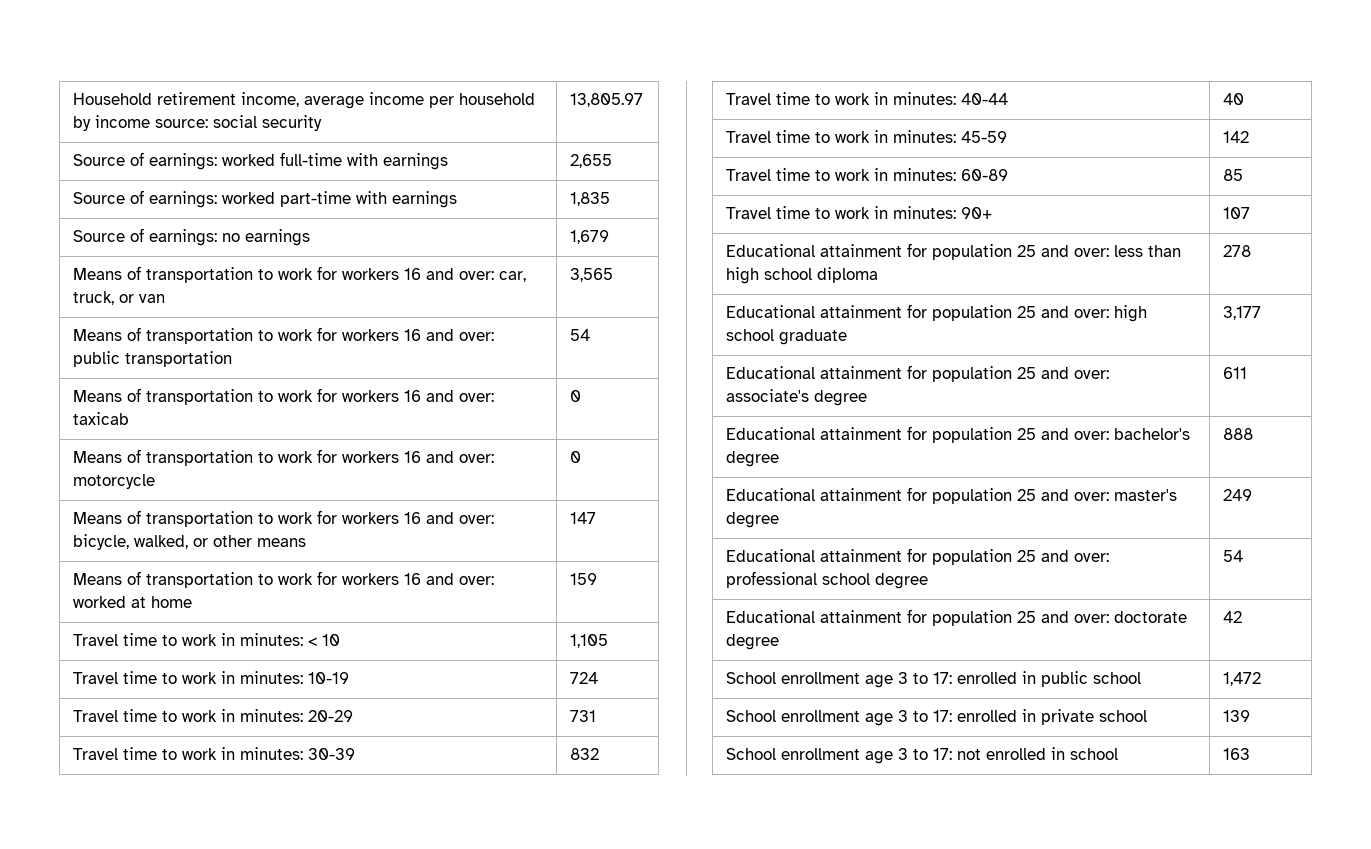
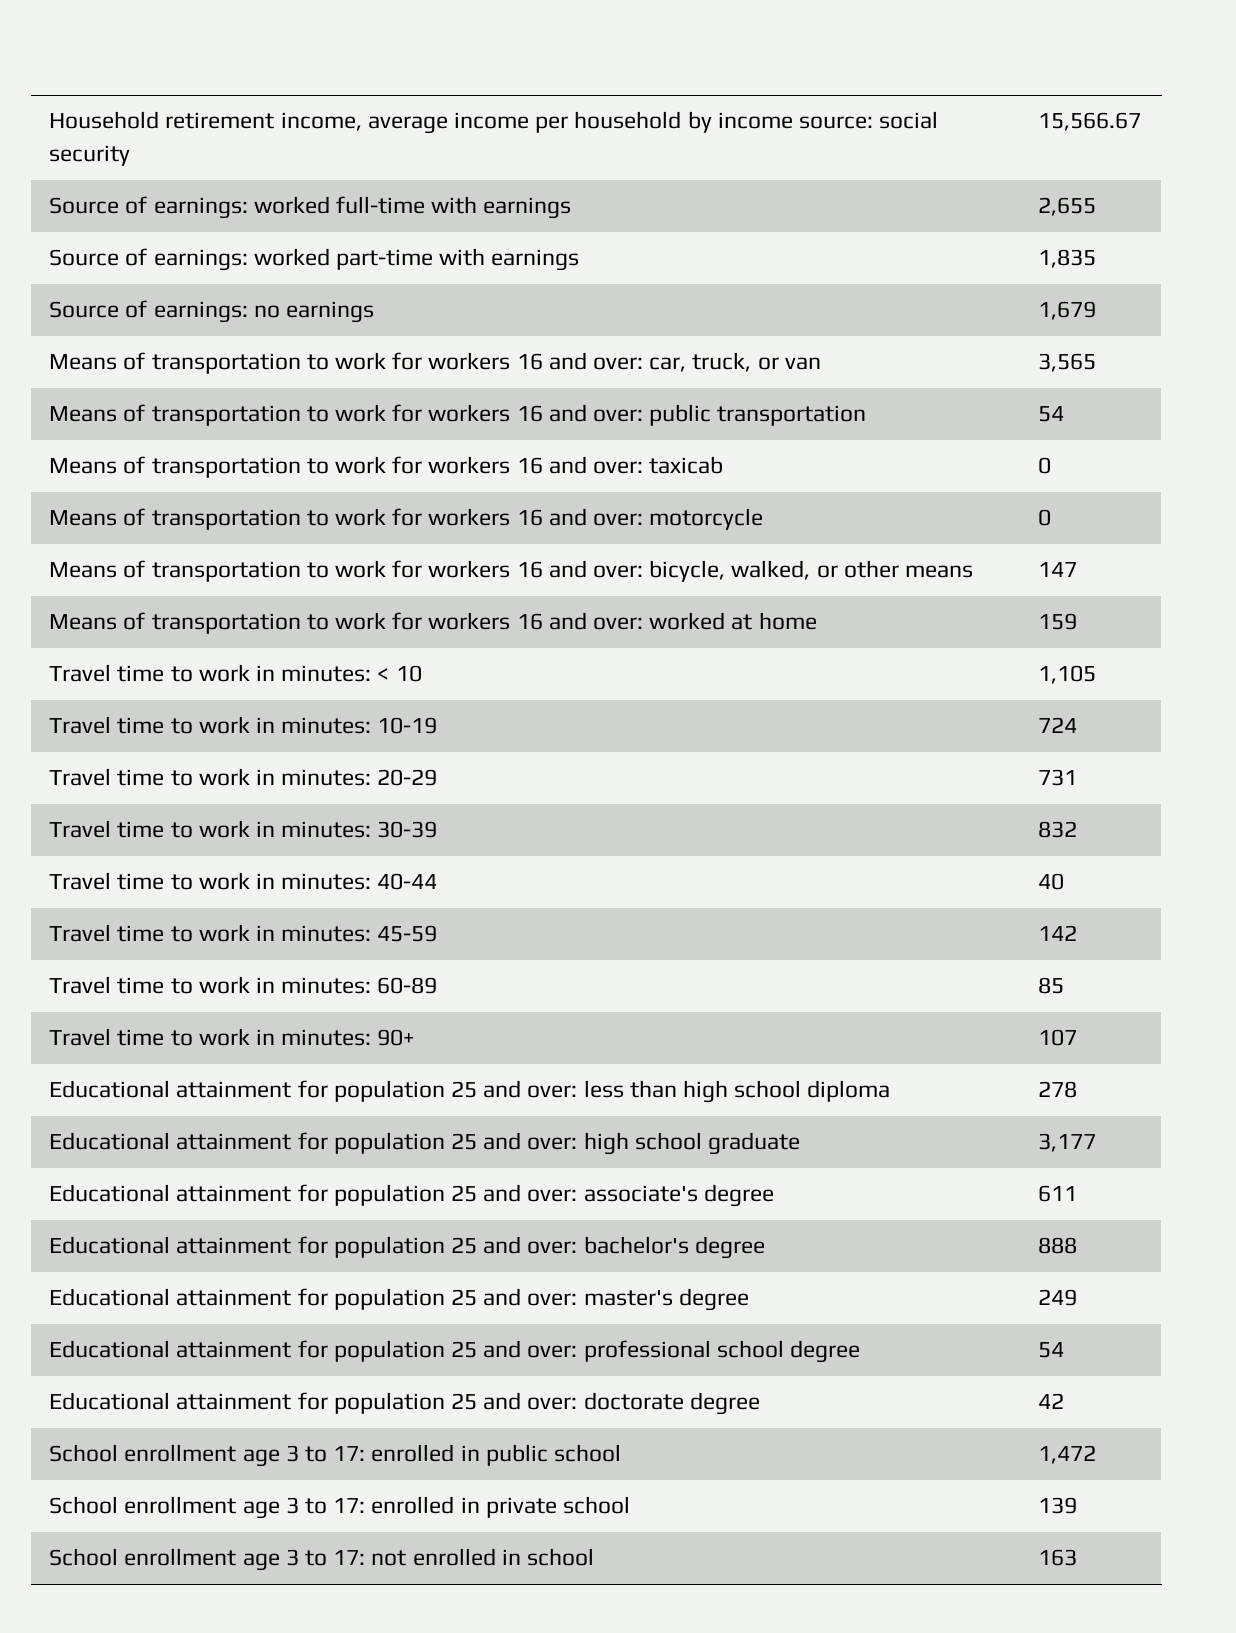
[569,93,643,107] 13,805.97 -> [1038,112,1142,131] 15,566.67

